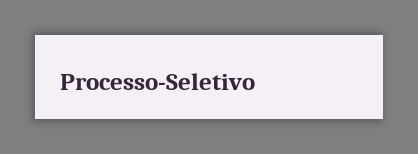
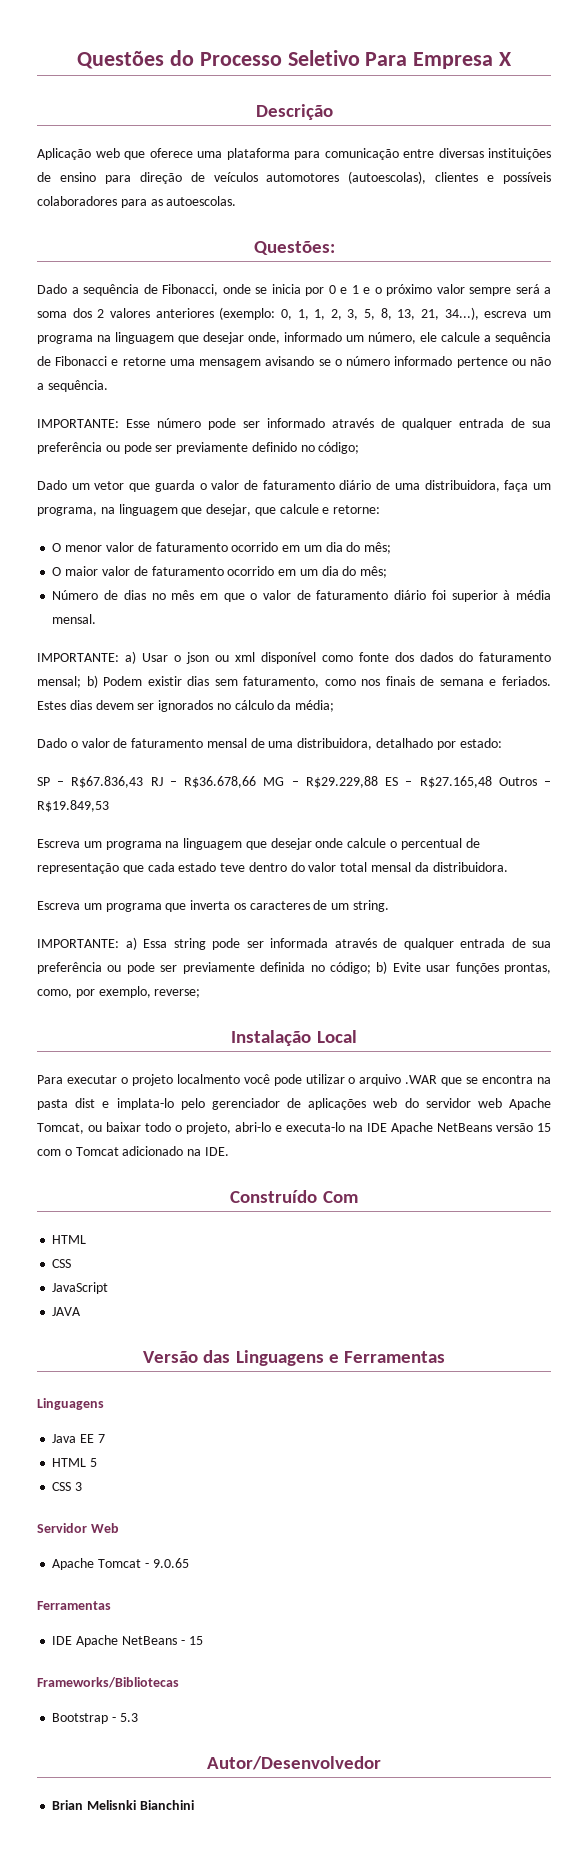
[60,73,255,90] Processo-Seletivo -> [76,50,513,69] [255,104,333,120] [37,148,551,160] [37,171,551,184] [37,196,237,208] [253,241,335,255] [37,284,551,296] [37,307,551,320] [37,332,551,344] [37,356,551,368] [37,380,108,392] [37,418,551,430] [37,442,360,454] [37,480,551,492] [37,504,381,516] [52,542,392,554] [52,566,388,578] [52,590,551,602] [52,614,97,624] [37,651,551,664] [37,675,552,688] [37,700,335,712] [37,738,502,750] [37,776,551,788] [37,800,109,812] [37,838,480,850] [37,862,508,874] [37,900,390,912] [37,937,551,950] [37,961,552,974] [37,986,201,998] [231,1030,357,1046] [37,1074,552,1086] [37,1098,552,1110] [37,1122,551,1134] [37,1146,229,1156] [230,1190,358,1203] [52,1235,87,1244] [52,1259,72,1268] [52,1282,109,1294] [52,1307,82,1316] [143,1350,445,1366] [37,1398,104,1410] [52,1434,105,1443] [52,1458,98,1467] [52,1482,83,1491] [37,1523,119,1533] [52,1558,189,1570] [37,1601,111,1610] [52,1635,203,1647] [37,1677,179,1688] [52,1713,138,1724] [207,1756,381,1770] [52,1800,194,1810] Questões do Processo Seletivo Para Empresa X // Descrição // Aplicação web que oferece uma plataforma para comunicação entre diversas instituições de ensino para direção de veículos automotores (autoescolas), clientes e possíveis colaboradores para as autoescolas. // Questões: // Dado a sequência de Fibonacci, onde se inicia por 0 e 1 e o próximo valor sempre será a soma dos 2 valores anteriores (exemplo: 0, 1, 1, 2, 3, 5, 8, 13, 21, 34...), escreva um programa na linguagem que desejar onde, informado um número, ele calcule a sequência de Fibonacci e retorne uma mensagem avisando se o número informado pertence ou não a sequência. // IMPORTANTE: Esse número pode ser informado através de qualquer entrada de sua preferência ou pode ser previamente definido no código; // Dado um vetor que guarda o valor de faturamento diário de uma distribuidora, faça um programa, na linguagem que desejar, que calcule e retorne: // O menor valor de faturamento ocorrido em um dia do mês; // O maior valor de faturamento ocorrido em um dia do mês; // Número de dias no mês em que o valor de faturamento diário foi superior à média mensal. // IMPORTANTE: a) Usar o json ou xml disponível como fonte dos dados do faturamento mensal; b) Podem existir dias sem faturamento, como nos finais de semana e feriados. Estes dias devem ser ignorados no cálculo da média; // Dado o valor de faturamento mensal de uma distribuidora, detalhado por estado: // SP – R$67.836,43 RJ – R$36.678,66 MG – R$29.229,88 ES – R$27.165,48 Outros – R$19.849,53 // Escreva um programa na linguagem que desejar onde calcule o percentual de representação que cada estado teve dentro do valor total mensal da distribuidora. // Escreva um programa que inverta os caracteres de um string. // IMPORTANTE: a) Essa string pode ser informada através de qualquer entrada de sua preferência ou pode ser previamente definida no código; b) Evite usar funções prontas, como, por exemplo, reverse; // Instalação Local // Para executar o projeto localmento você pode utilizar o arquivo .WAR que se encontra na pasta dist e implata-lo pelo gerenciador de aplicações web do servidor web Apache Tomcat, ou baixar todo o projeto, abri-lo e executa-lo na IDE Apache NetBeans versão 15 com o Tomcat adicionado na IDE. // Construído Com // HTML // CSS // JavaScript // JAVA // Versão das Linguagens e Ferramentas // Linguagens // Java EE 7 // HTML 5 // CSS 3 // Servidor Web // Apache Tomcat - 9.0.65 // Ferramentas // IDE Apache NetBeans - 15 // Frameworks/Bibliotecas // Bootstrap - 5.3 // Autor/Desenvolvedor // Brian Melisnki Bianchini

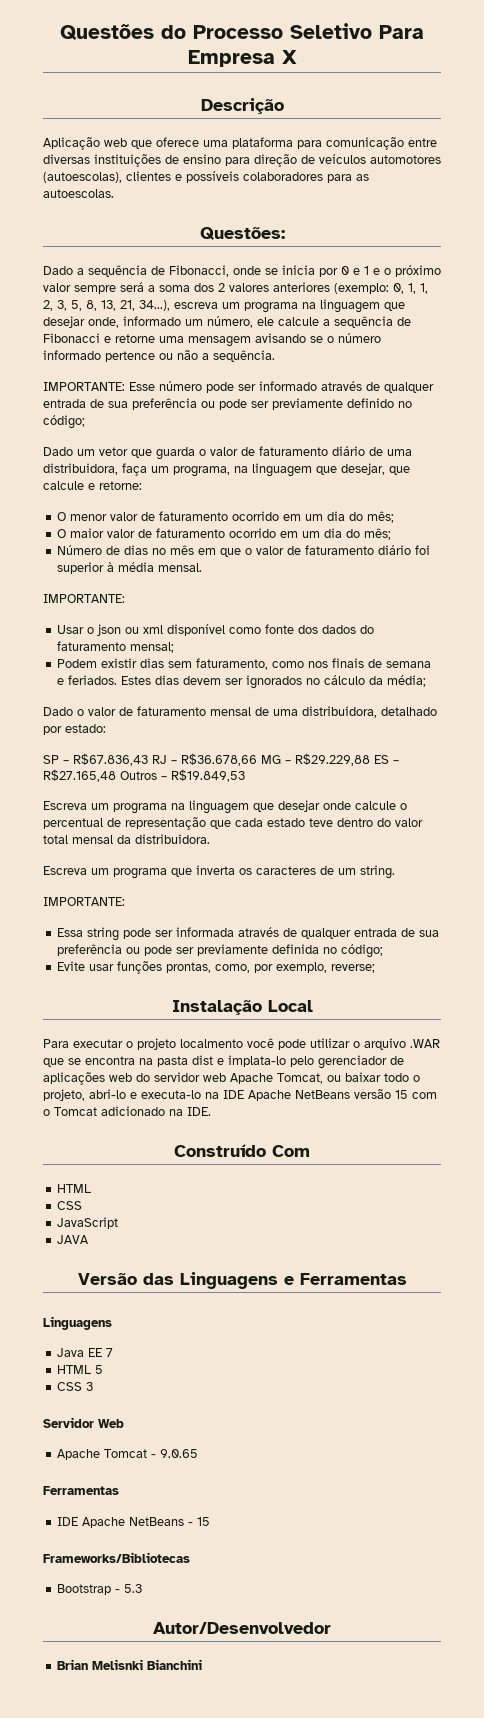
[125,651,136,664] a) -> (125, 598) //
[86,675,98,688] b) -> (175, 647) //
[125,937,137,950] a) -> (125, 901) //
[376,961,388,974] b) -> (384, 951) //

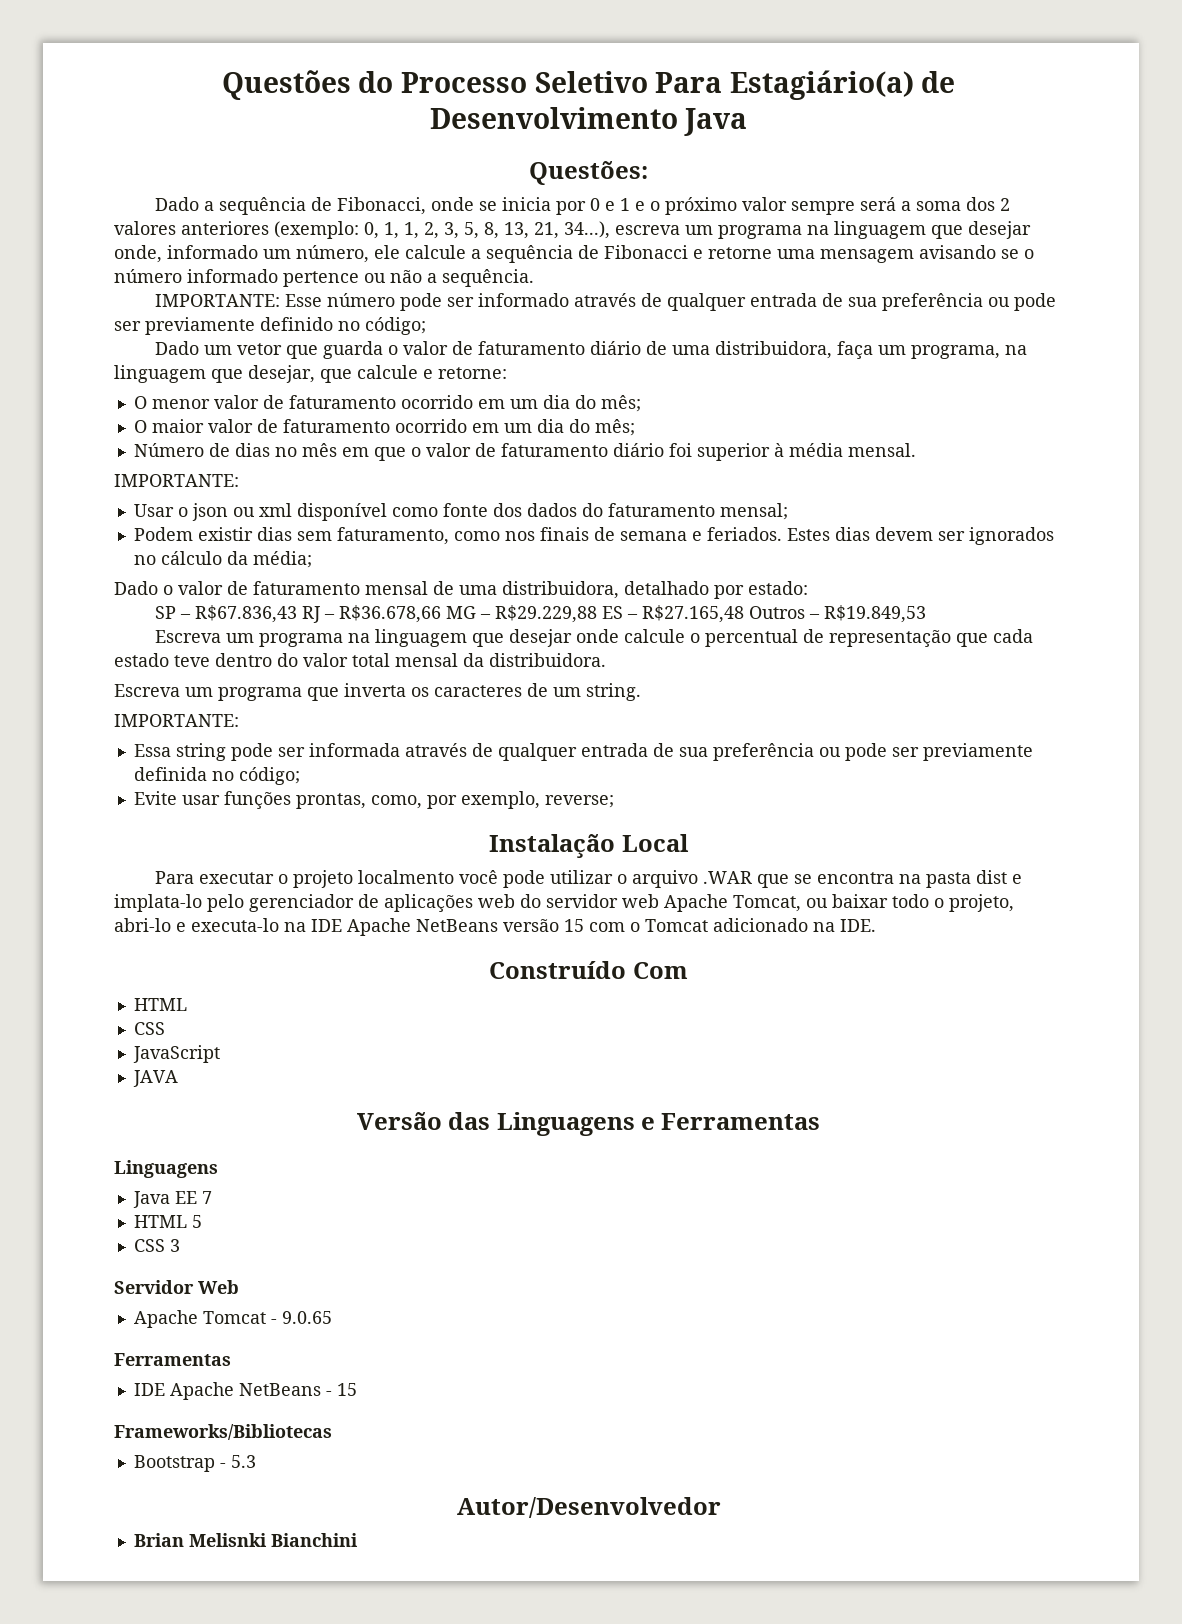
[187,50,297,67] [200,98,284,114] [43,137,437,150] [43,154,441,167] [43,171,369,183] [43,189,114,198] Empresa X // Descrição // Aplicação web que oferece uma plataforma para comunicação entre diversas instituições de ensino para direção de veículos automotores (autoescolas), clientes e possíveis colaboradores para as autoescolas. -> [729,70,956,100] [429,107,748,136] Estagiário(a) de Desenvolvimento Java

